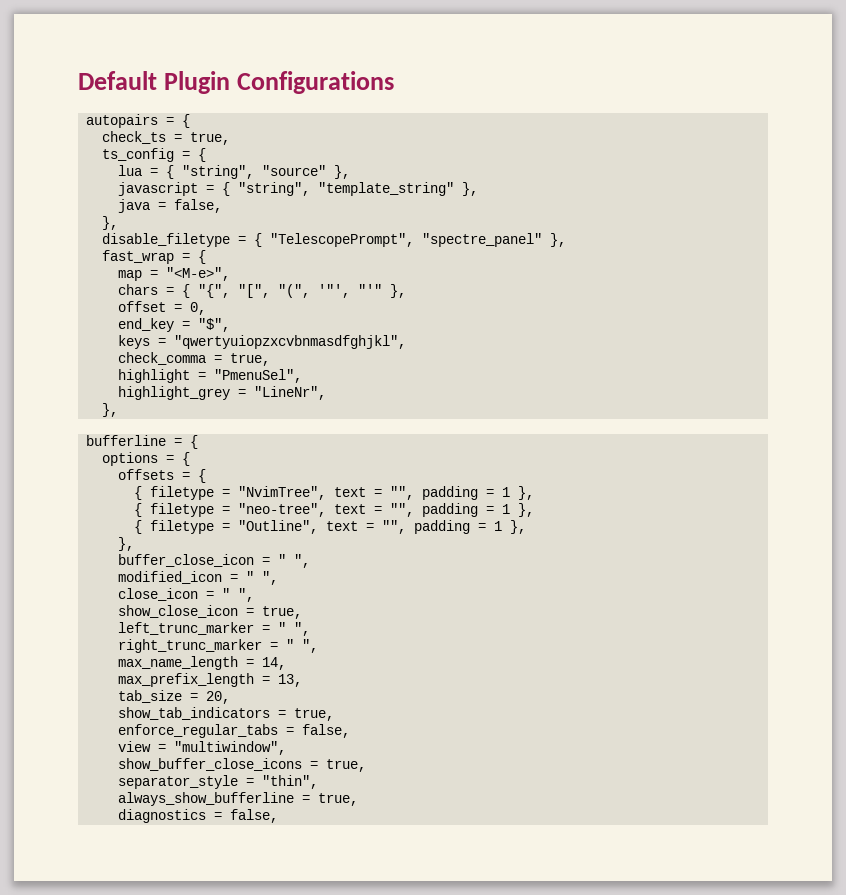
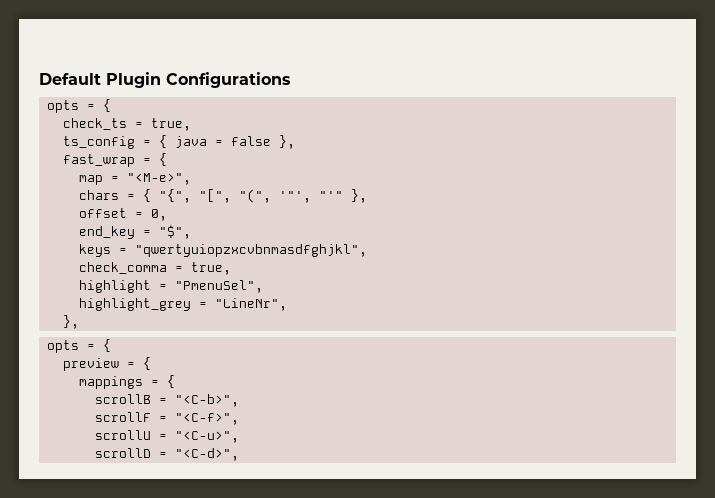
[86,114,159,128] autopairs -> [46,100,79,113] opts
[118,165,351,179] [118,182,479,196] [118,199,223,213] [102,216,119,230] [102,233,543,247] // lua = { "string", "source" }, // javascript = { "string", "template_string" }, // java = false, // }, // disable_filetype = { "TelescopePrompt", "spectre_panel" -> [174,136,271,148] java = false
[86,435,199,449] [102,452,191,466] [118,469,207,483] [134,486,535,500] [134,503,535,517] [134,520,527,534] [118,537,135,551] [118,554,311,568] [118,571,279,585] [118,588,255,602] [118,605,303,619] [118,622,311,636] [118,639,319,653] [118,656,287,670] [118,673,303,687] [118,690,231,704] [118,707,335,721] [118,724,351,738] [118,741,287,755] [118,758,367,772] [118,775,319,789] [118,792,359,806] [118,809,279,823] bufferline = { // options = { // offsets = { // { filetype = "NvimTree", text = "", padding = 1 }, // { filetype = "neo-tree", text = "", padding = 1 }, // { filetype = "Outline", text = "", padding = 1 }, // }, // buffer_close_icon = " ", // modified_icon = " ", // close_icon = " ", // show_close_icon = true, // left_trunc_marker = " ", // right_trunc_marker = " ", // max_name_length = 14, // max_prefix_length = 13, // tab_size = 20, // show_tab_indicators = true, // enforce_regular_tabs = false, // view = "multiwindow", // show_buffer_close_icons = true, // separator_style = "thin", // always_show_bufferline = true, // diagnostics = false, -> [46,339,111,353] [62,357,151,371] [78,375,175,389] [94,394,239,407] [94,412,239,425] [94,430,239,443] [94,448,239,461] opts = { // preview = { // mappings = { // scrollB = "<C-b>", // scrollF = "<C-f>", // scrollU = "<C-u>", // scrollD = "<C-d>",

